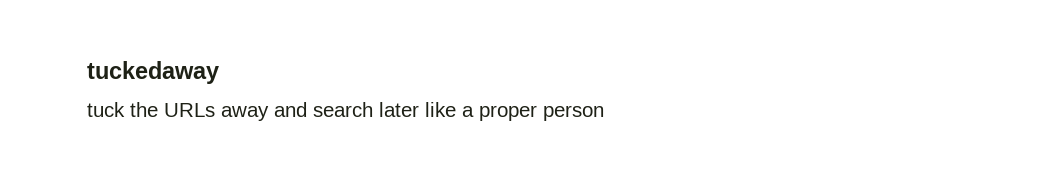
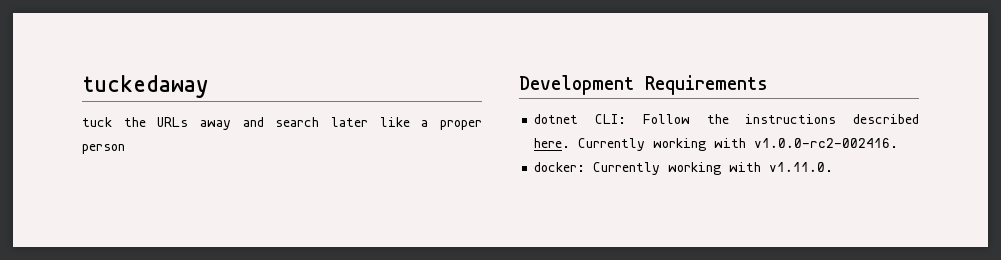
(604, 113) none -> [519,75,768,95] [534,114,919,124] [534,138,899,151] [534,162,834,175] // Development Requirements // dotnet CLI: Follow the instructions described here. Currently working with v1.0.0-rc2-002416. // docker: Currently working with v1.11.0.

